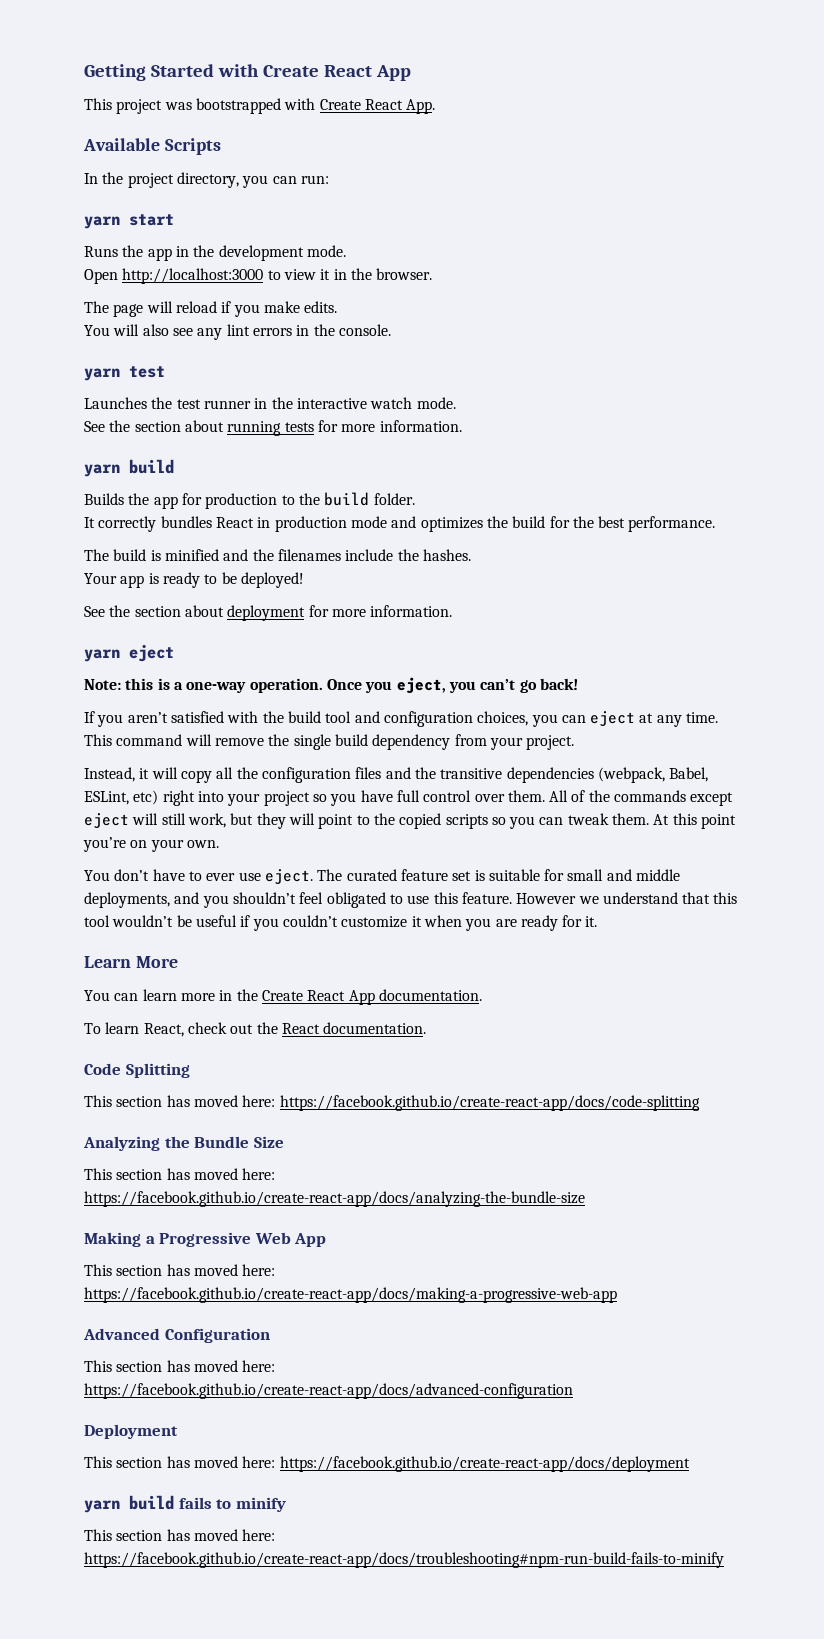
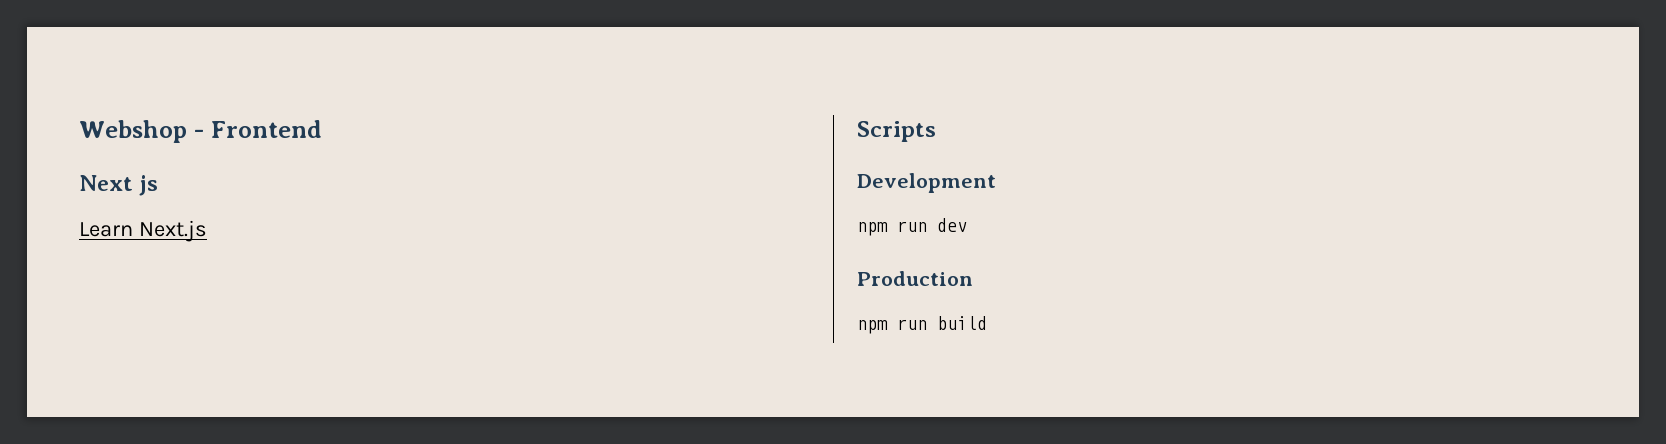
[84,64,411,81] [84,98,436,114] [83,138,221,155] [84,172,329,188] [84,214,174,229] [84,245,346,261] [84,268,433,284] [84,301,338,317] [84,324,391,340] [84,366,165,381] [84,397,456,409] [84,420,462,436] [84,459,174,477] [84,492,415,509] [84,516,716,532] [84,549,471,561] [84,572,304,588] [84,605,453,621] [84,644,174,662] [84,677,578,693] [84,711,719,727] [84,734,575,750] [84,767,709,783] [84,790,734,806] [84,813,737,829] [83,837,219,852] [84,869,681,884] [84,892,738,908] [84,915,598,931] [84,956,178,968] [84,989,482,1005] [84,1022,427,1037] [84,1063,190,1078] [84,1095,700,1111] [83,1136,284,1151] [84,1168,276,1180] [84,1191,585,1207] [84,1232,327,1247] [84,1264,276,1276] [84,1287,617,1303] [83,1328,270,1343] [84,1360,276,1372] [84,1383,573,1399] [84,1424,178,1439] [84,1456,690,1472] [84,1495,286,1513] [84,1529,276,1541] [84,1552,724,1568] Getting Started with Create React App // This project was bootstrapped with Create React App. // Available Scripts // In the project directory, you can run: // yarn start // Runs the app in the development mode. // Open http://localhost:3000 to view it in the browser. // The page will reload if you make edits. // You will also see any lint errors in the console. // yarn test // Launches the test runner in the interactive watch mode. // See the section about running tests for more information. // yarn build // Builds the app for production to the build folder. // It correctly bundles React in production mode and optimizes the build for the best performance. // The build is minified and the filenames include the hashes. // Your app is ready to be deployed! // See the section about deployment for more information. // yarn eject // Note: this is a one-way operation. Once you eject, you can’t go back! // If you aren’t satisfied with the build tool and configuration choices, you can eject at any time. This command will remove the single build dependency from your project. // Instead, it will copy all the configuration files and the transitive dependencies (webpack, Babel, ESLint, etc) right into your project so you have full control over them. All of the commands except eject will still work, but they will point to the copied scripts so you can tweak them. At this point you’re on your own. // You don’t have to ever use eject. The curated feature set is suitable for small and middle deployments, and you shouldn’t feel obligated to use this feature. However we understand that this tool wouldn’t be useful if you couldn’t customize it when you are ready for it. // Learn More // You can learn more in the Create React App documentation. // To learn React, check out the React documentation. // Code Splitting // This section has moved here: https://facebook.github.io/create-react-app/docs/code-splitting // Analyzing the Bundle Size // This section has moved here: https://facebook.github.io/create-react-app/docs/analyzing-the-bundle-size // Making a Progressive Web App // This section has moved here: https://facebook.github.io/create-react-app/docs/making-a-progressive-web-app // Advanced Configuration // This section has moved here: https://facebook.github.io/create-react-app/docs/advanced-configuration // Deployment // This section has moved here: https://facebook.github.io/create-react-app/docs/deployment // yarn build fails to minify // This section has moved here: https://facebook.github.io/create-react-app/docs/troubleshooting#npm-run-build-fails-to-minify -> [79,120,322,143] [79,175,159,196] [79,220,207,242] [857,121,936,142] [857,173,996,193] [857,218,967,236] [857,271,973,286] [857,316,987,334] Webshop - Frontend // Next js // Learn Next.js // Scripts // Development // npm run dev // Production // npm run build

